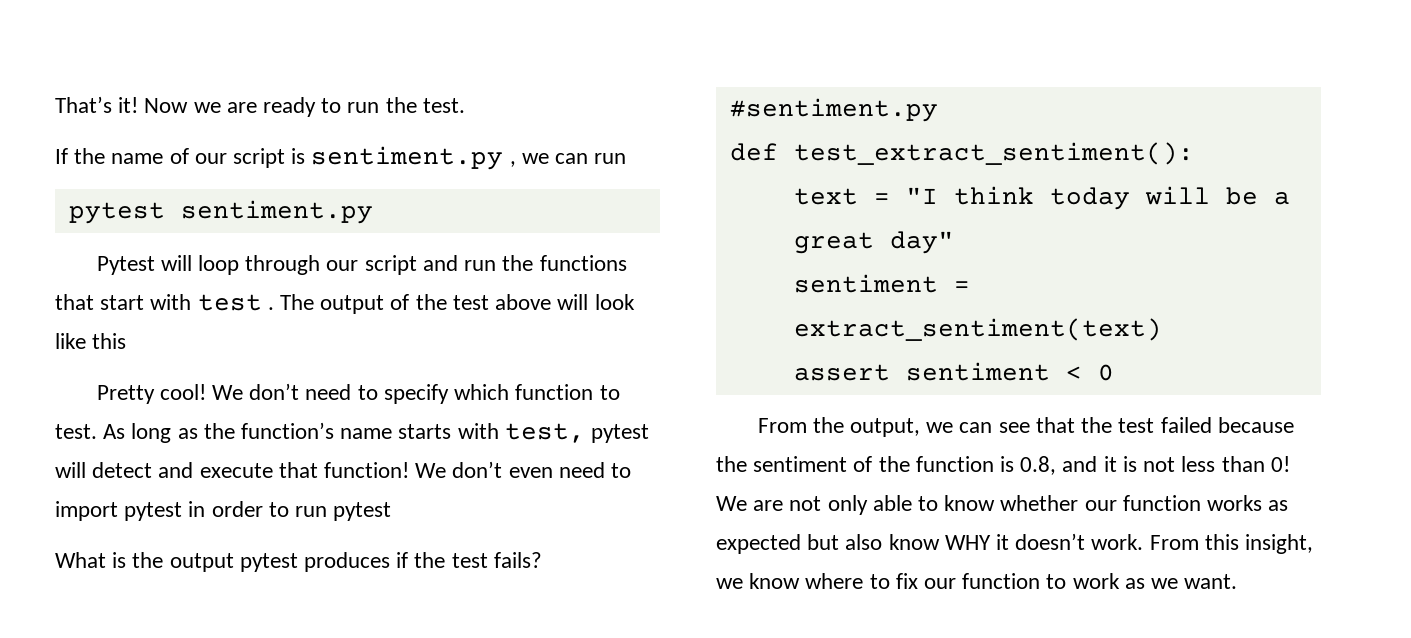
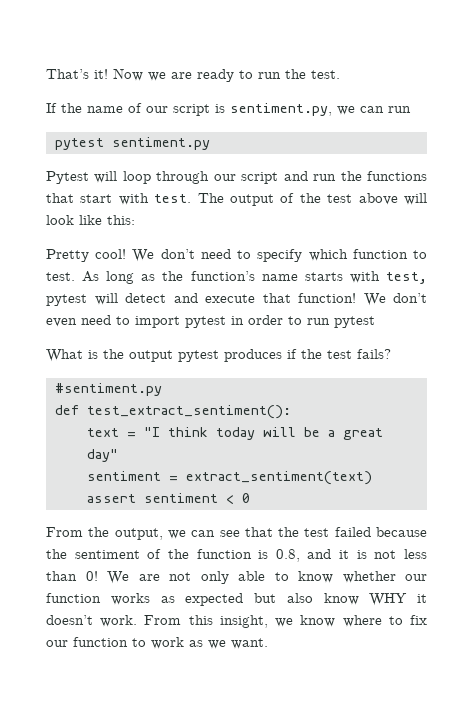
[311,146,516,170] sentiment.py , -> [230,103,332,116] sentiment.py,
[197,294,274,311] test . -> [154,194,192,203] test.
[92,333,127,349] this -> [107,215,135,225] this:

